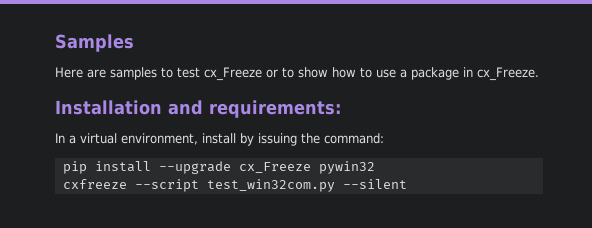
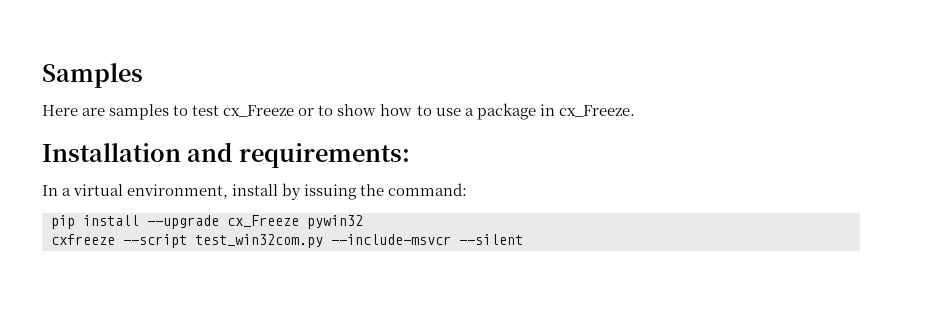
(335, 185) none -> [331,234,451,245] --include-msvcr

